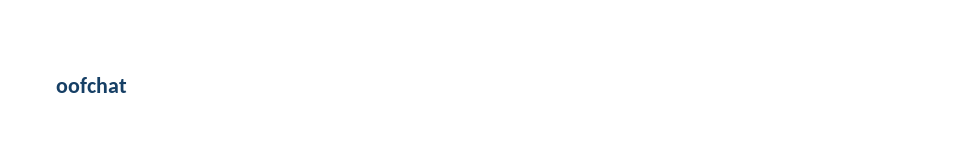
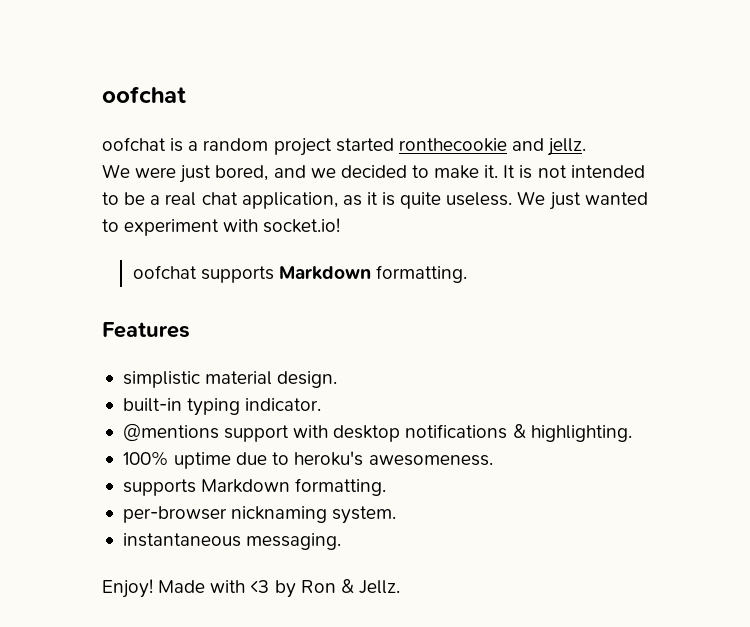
[56,77,127,93] oofchat -> [102,86,186,103] [102,137,587,156] [102,164,645,183] [102,191,648,210] [102,218,341,236] [132,265,468,283] [102,322,190,338] [122,371,338,388] [122,398,322,416] [122,423,632,442] [122,451,493,469] [122,478,387,496] [122,506,397,524] [122,533,342,550] [102,579,400,598] oofchat // oofchat is a random project started ronthecookie and jellz. // We were just bored, and we decided to make it. It is not intended to be a real chat application, as it is quite useless. We just wanted to experiment with socket.io! // oofchat supports Markdown formatting. // Features // simplistic material design. // built-in typing indicator. // @mentions support with desktop notifications & highlighting. // 100% uptime due to heroku's awesomeness. // supports Markdown formatting. // per-browser nicknaming system. // instantaneous messaging. // Enjoy! Made with <3 by Ron & Jellz.

